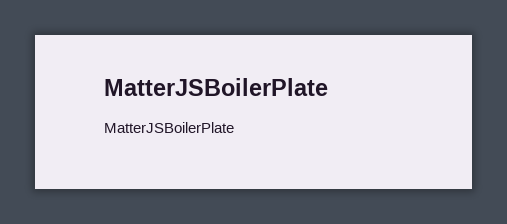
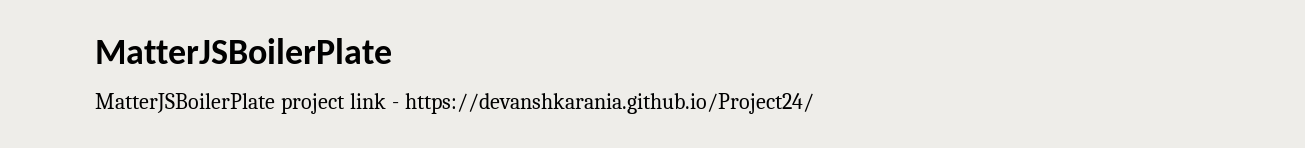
(234, 127) none -> [280,93,814,114] project link - https://devanshkarania.github.io/Project24/

